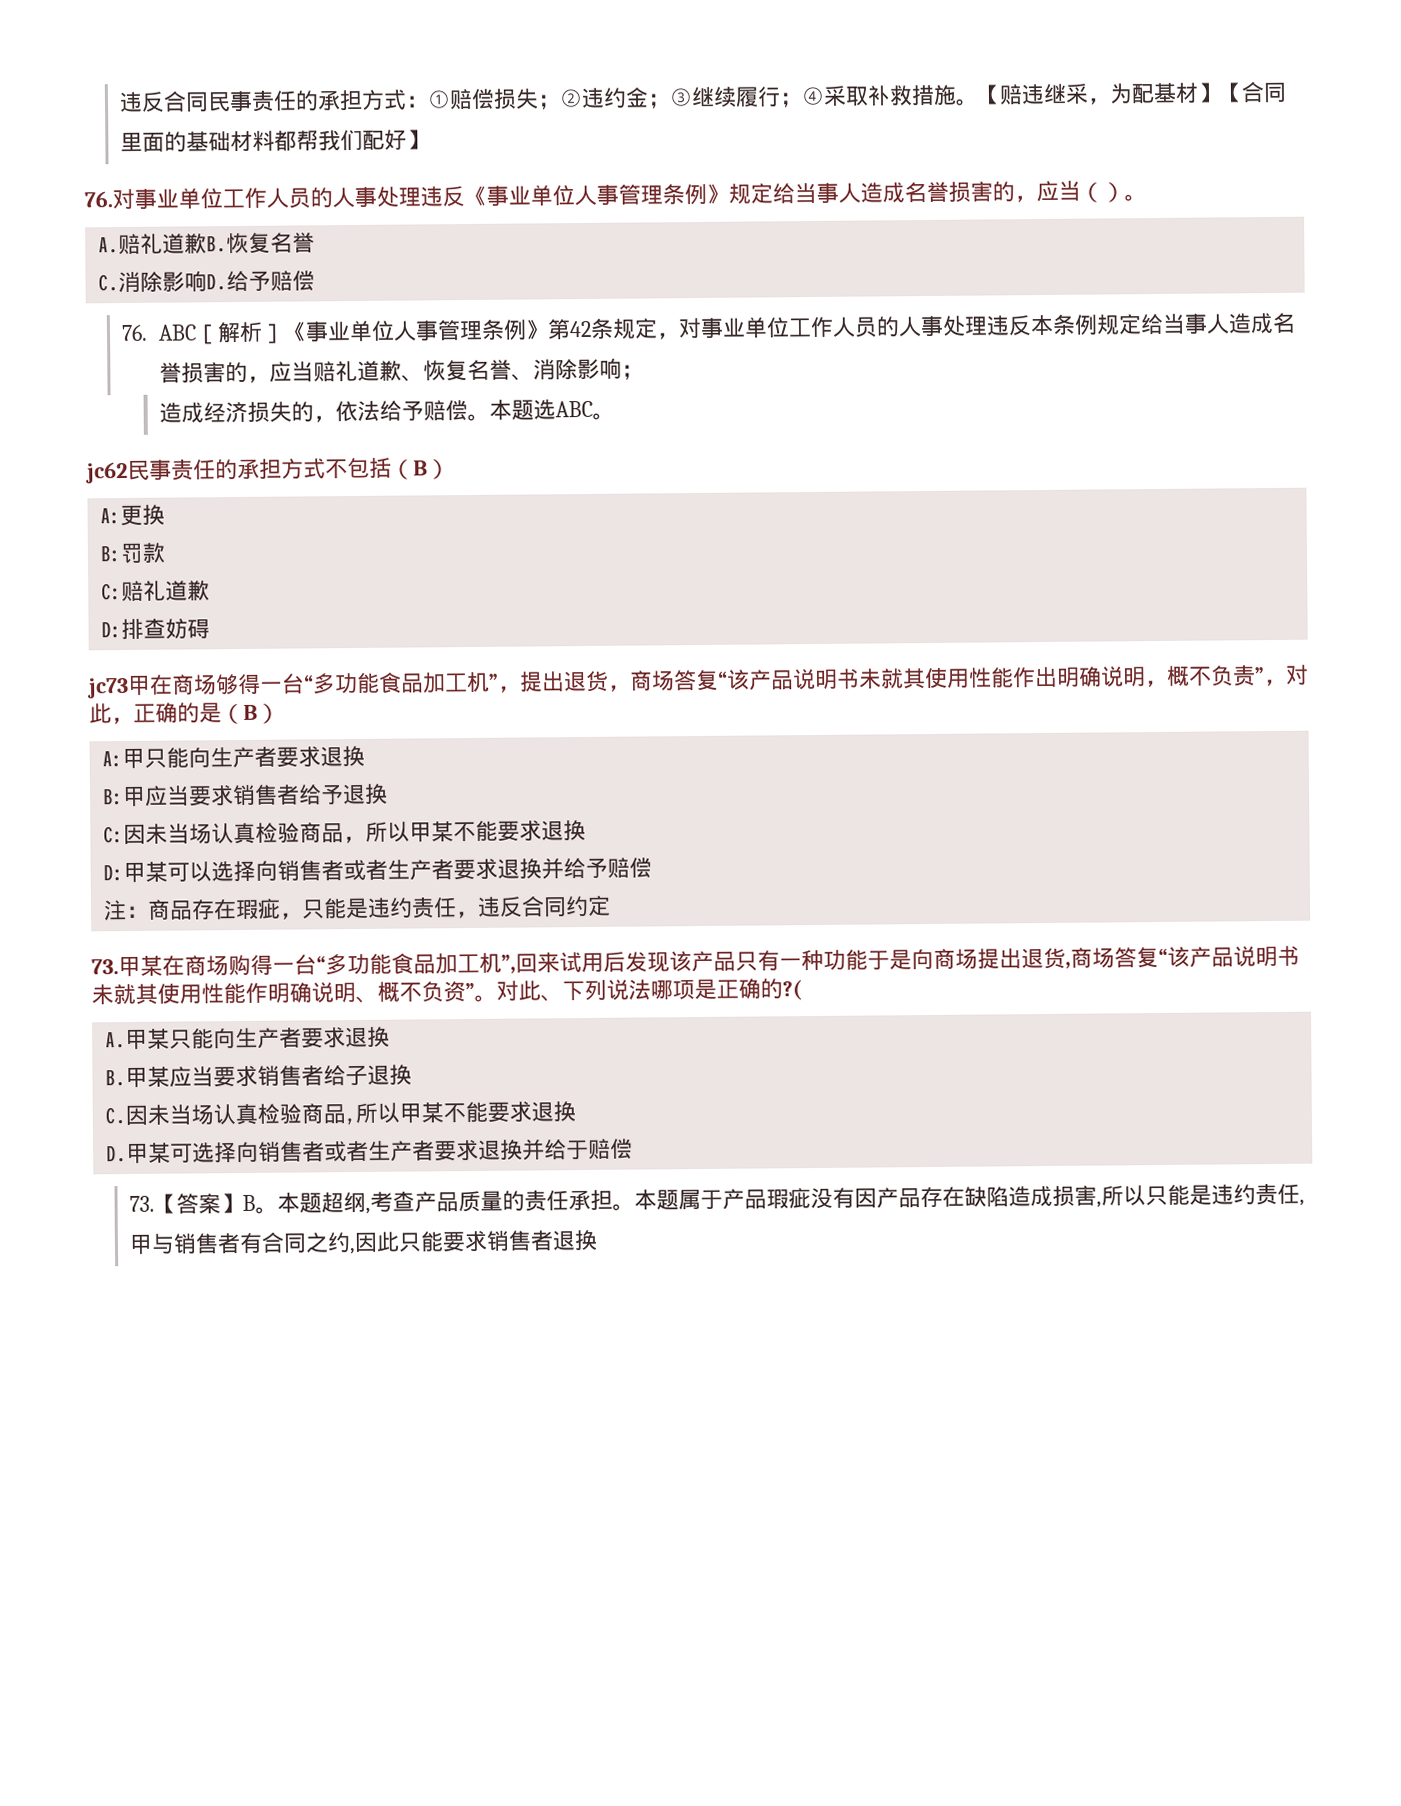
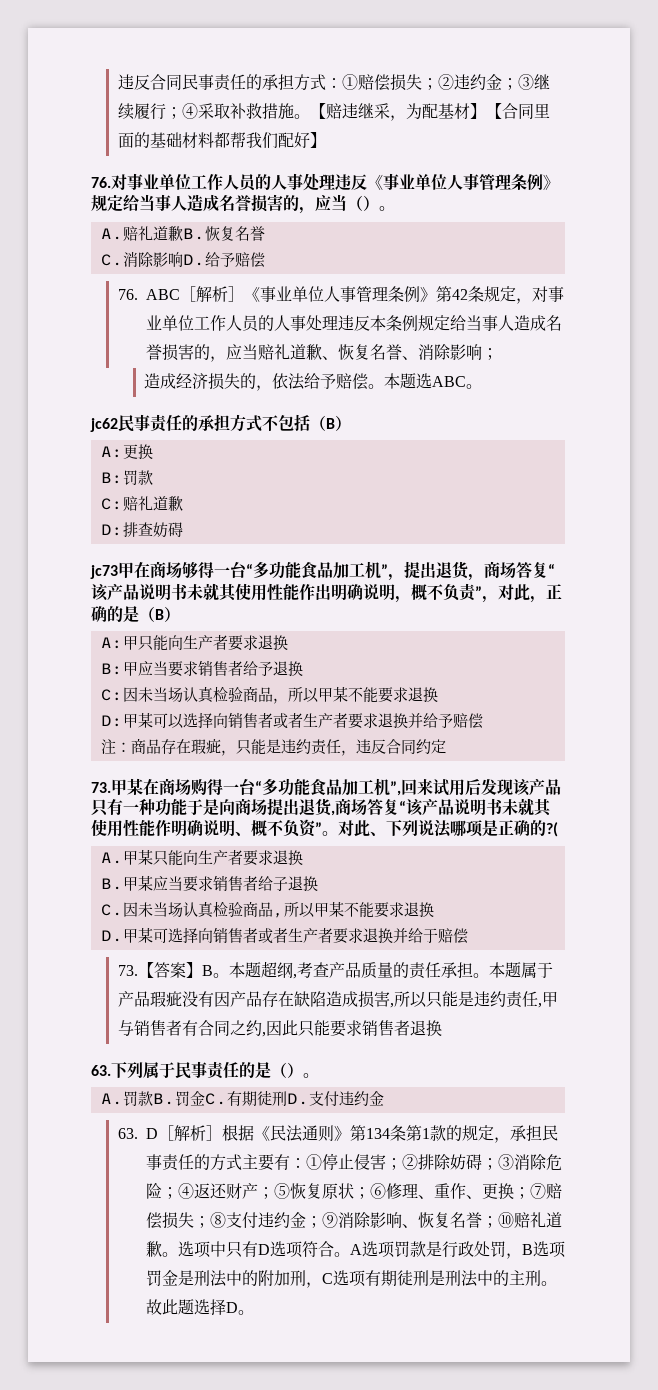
(599, 1240) none -> [91,1061,319,1079] [100,1090,384,1107] [117,1124,558,1143] [145,1153,562,1171] [145,1183,562,1200] [145,1212,562,1229] [145,1241,566,1259] [145,1270,557,1288] [145,1299,254,1315] // 63.下列属于民事责任的是（）。 // A.罚款B.罚金C.有期徒刑D.支付违约金 // 63. D［解析］根据《民法通则》第134条第1款的规定，承担民事责任的方式主要有：①停止侵害；②排除妨碍；③消除危险；④返还财产；⑤恢复原状；⑥修理、重作、更换；⑦赔偿损失；⑧支付违约金；⑨消除影响、恢复名誉；⑩赔礼道歉。选项中只有D选项符合。A选项罚款是行政处罚，B选项罚金是刑法中的附加刑，C选项有期徒刑是刑法中的主刑。故此题选择D。

